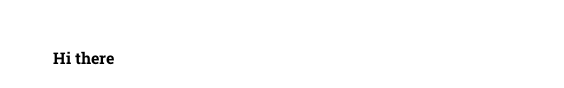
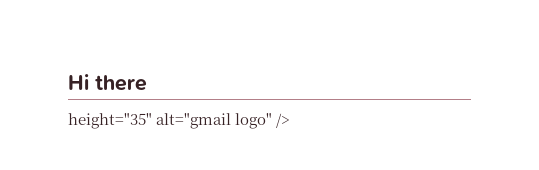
(115, 58) none -> [68,113,291,129] // height="35" alt="gmail logo" />

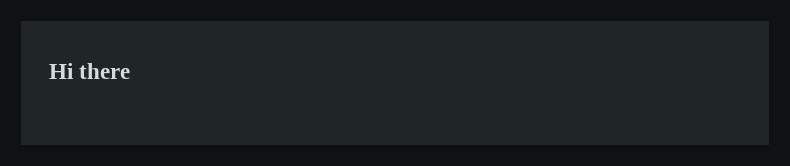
[68,113,291,129] // height="35" alt="gmail logo" /> -> (131, 71) none

